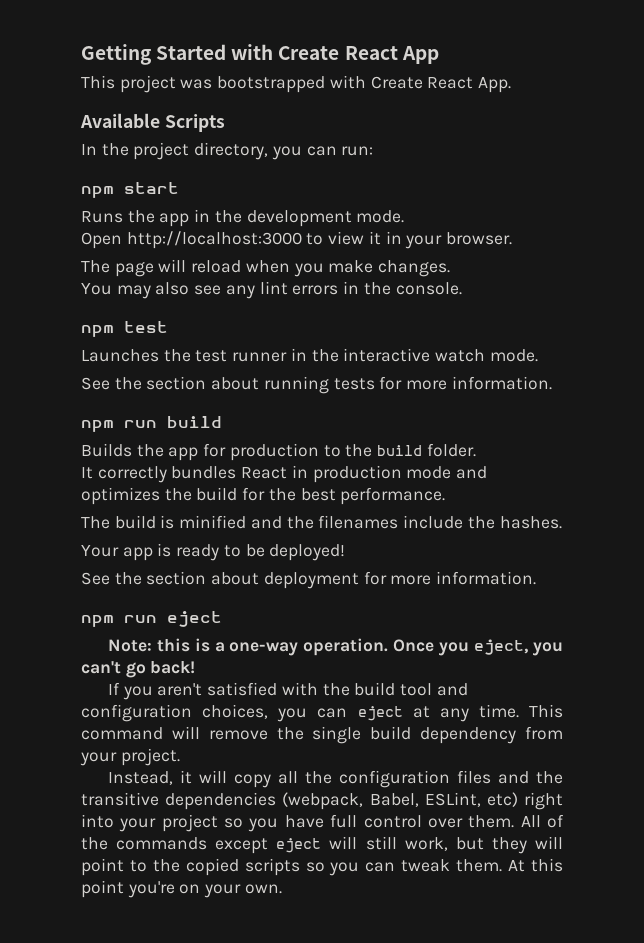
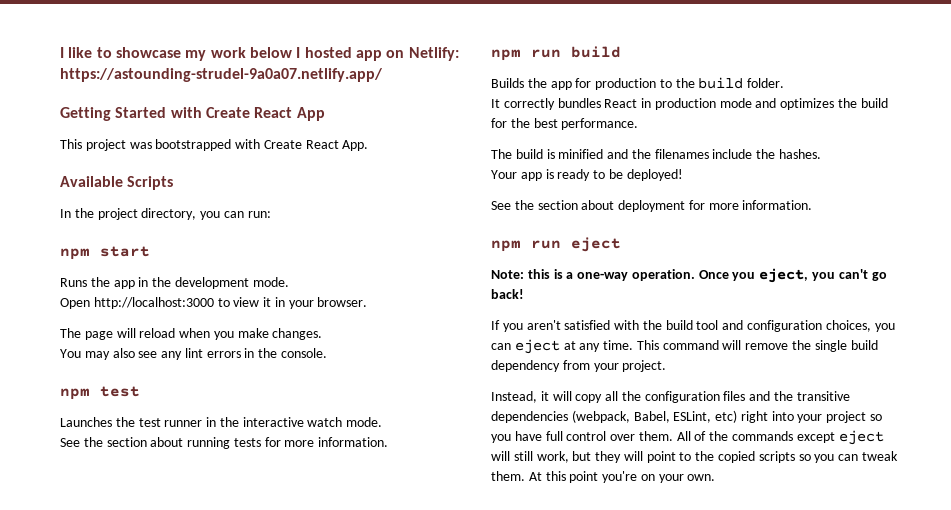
(81, 54) none -> [60,47,459,61] [60,68,383,82] I like to showcase my work below I hosted app on Netlify: https://astounding-strudel-9a0a07.netlify.app/ //

